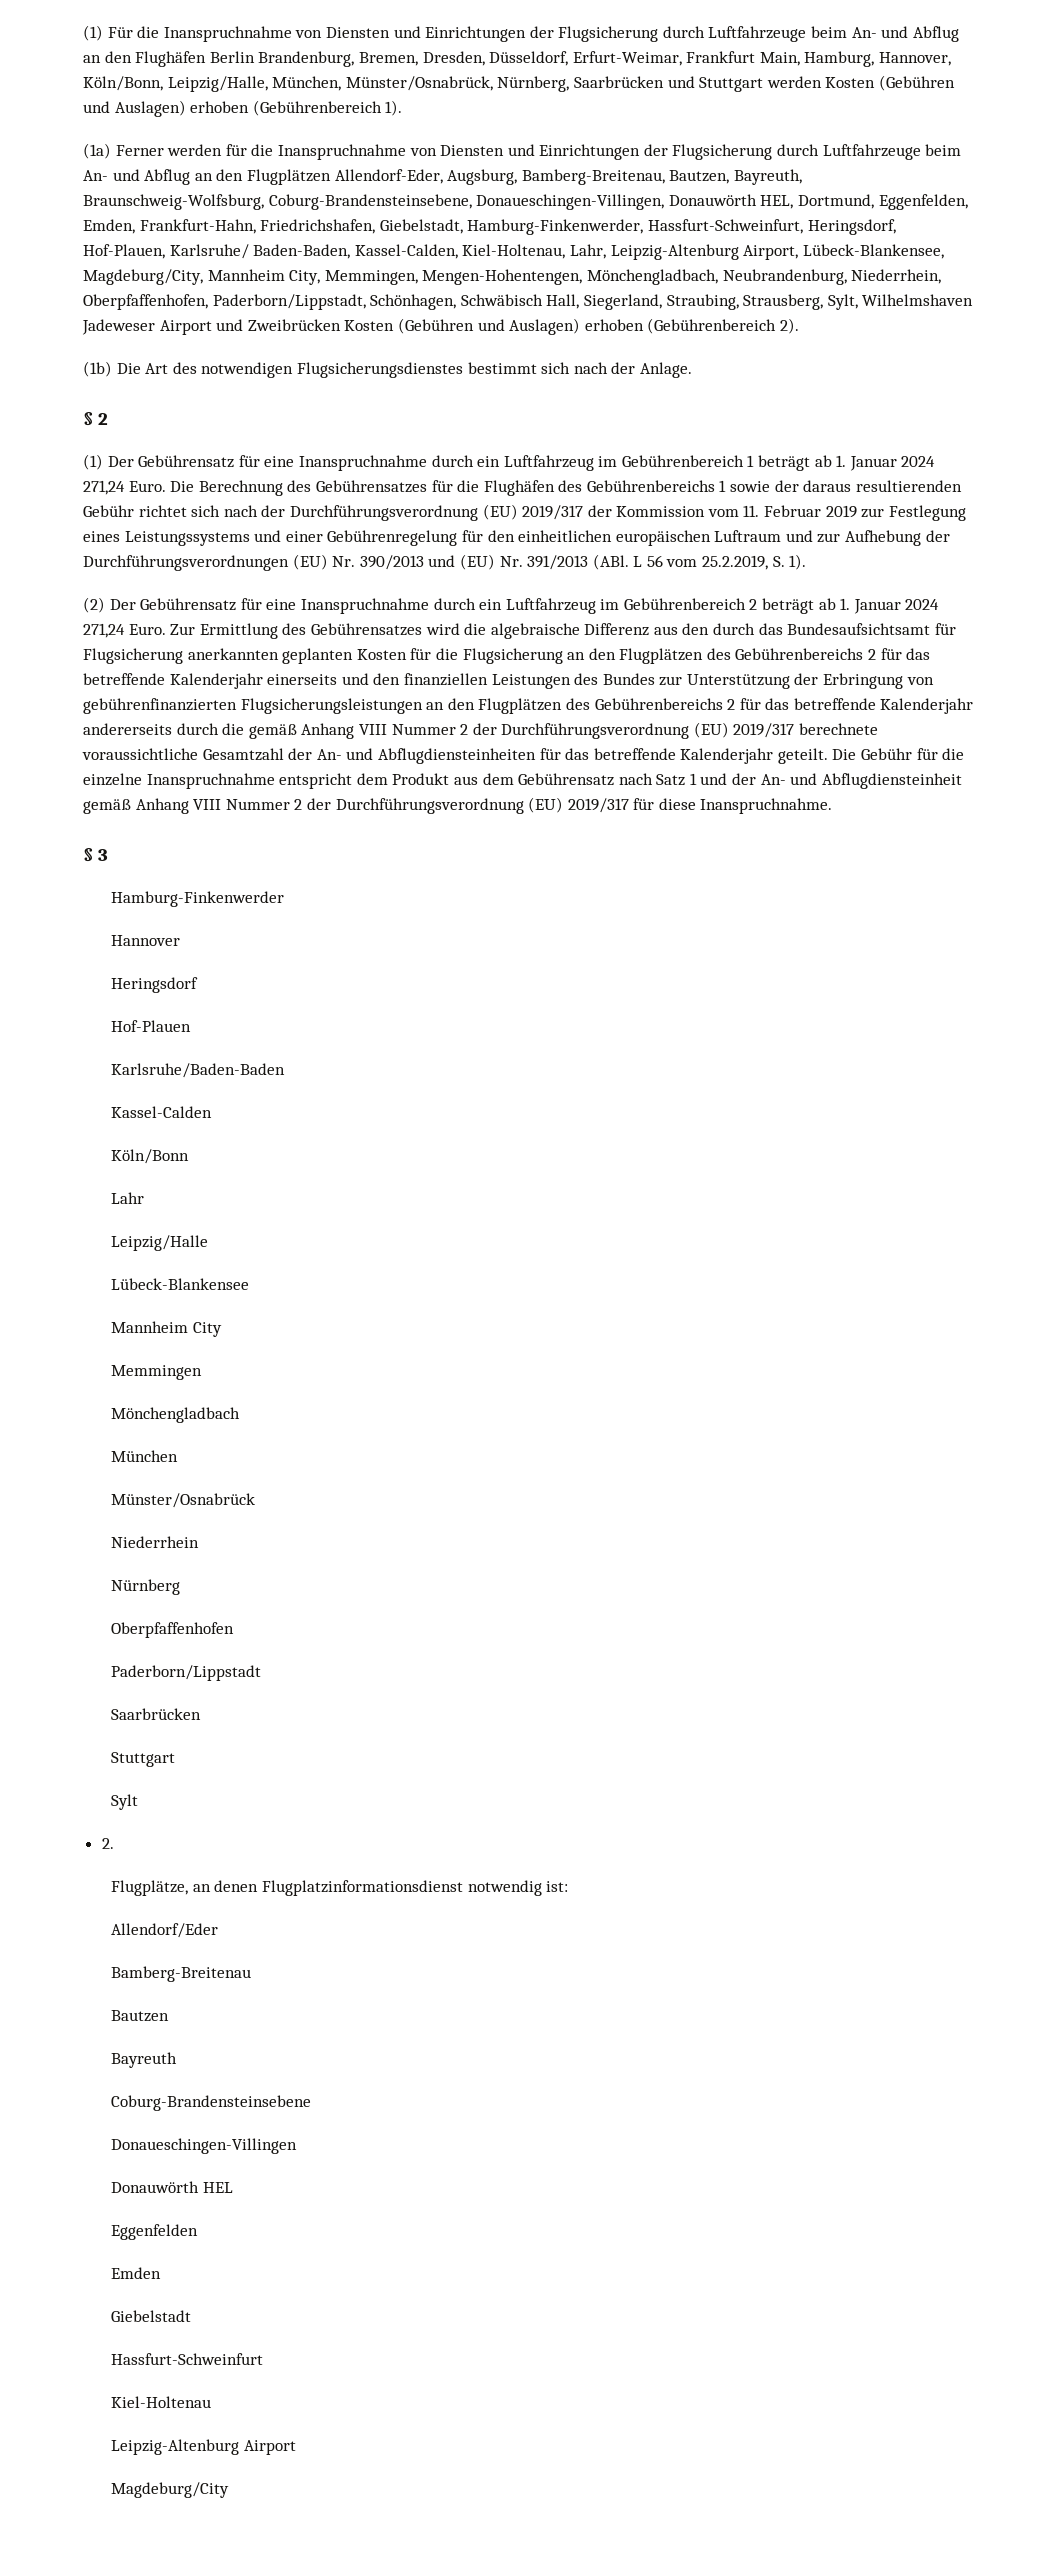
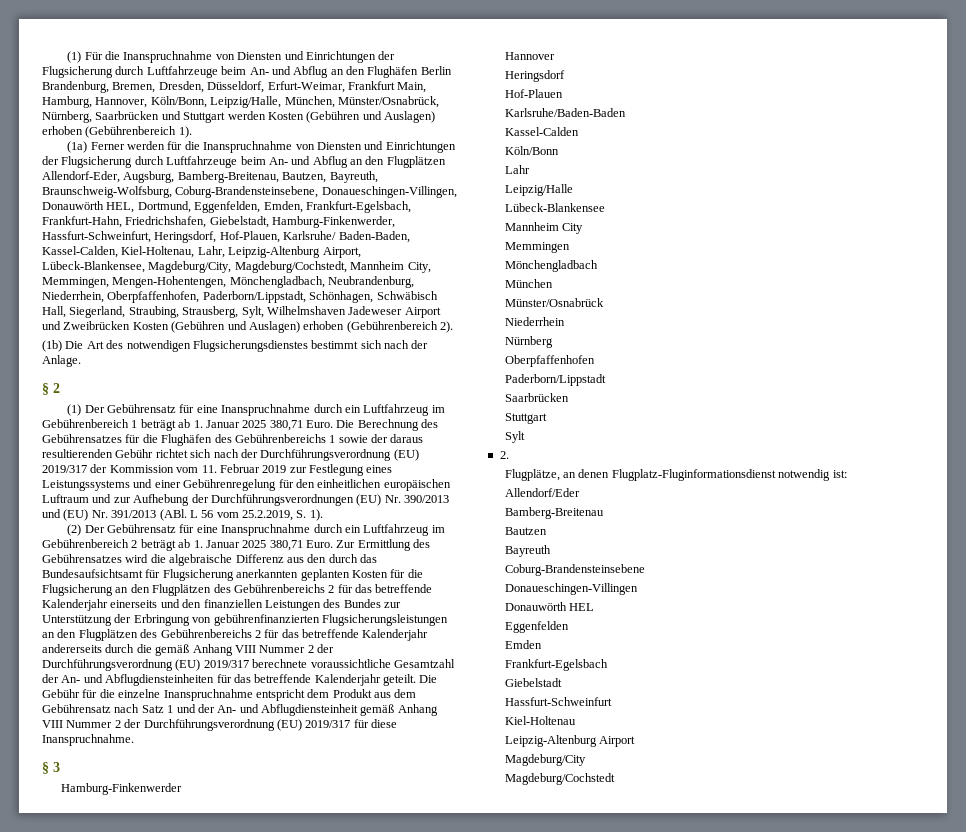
(135, 226) none -> [305,201,411,213] Frankfurt-Egelsbach,
(203, 277) none -> [234,261,347,273] Magdeburg/Cochstedt,
[901,456,936,467] [83,480,125,495] 2024 271,24 -> [242,420,303,431] 2025 380,71
[905,599,940,610] [83,623,125,638] 2024 271,24 -> [242,540,303,551] 2025 380,71
[262,1880,464,1896] Flugplatzinformationsdienst -> [611,469,776,481] Flugplatz-Fluginformationsdienst
(162, 2273) none -> [504,659,608,671] // Frankfurt-Egelsbach
(230, 2490) none -> [504,773,615,785] // Magdeburg/Cochstedt

